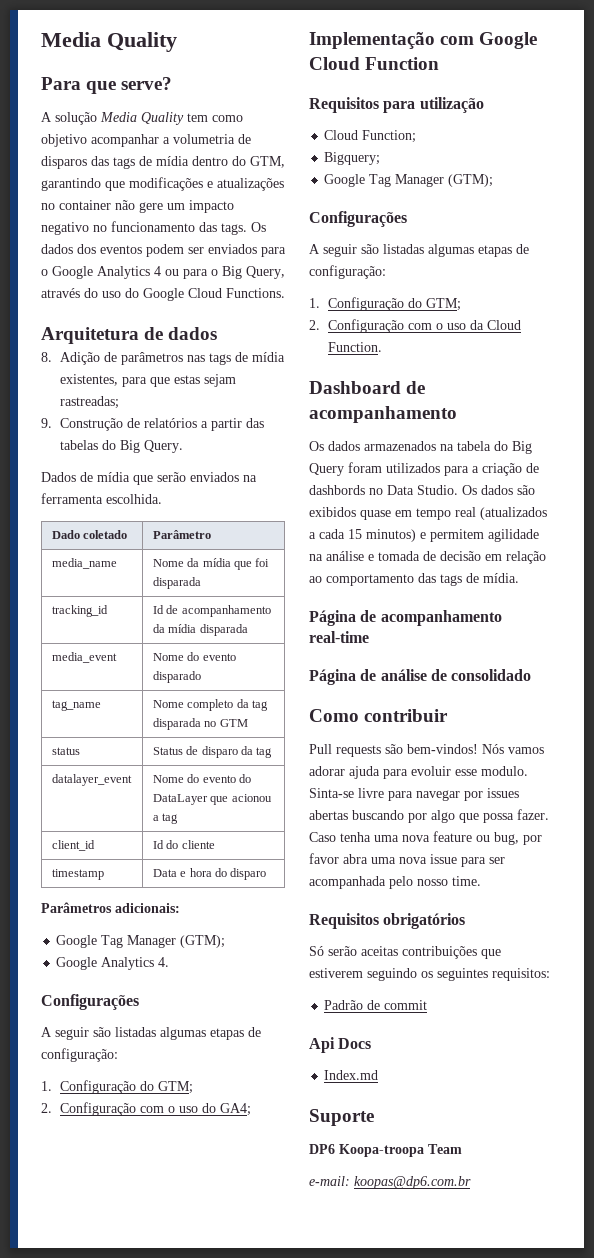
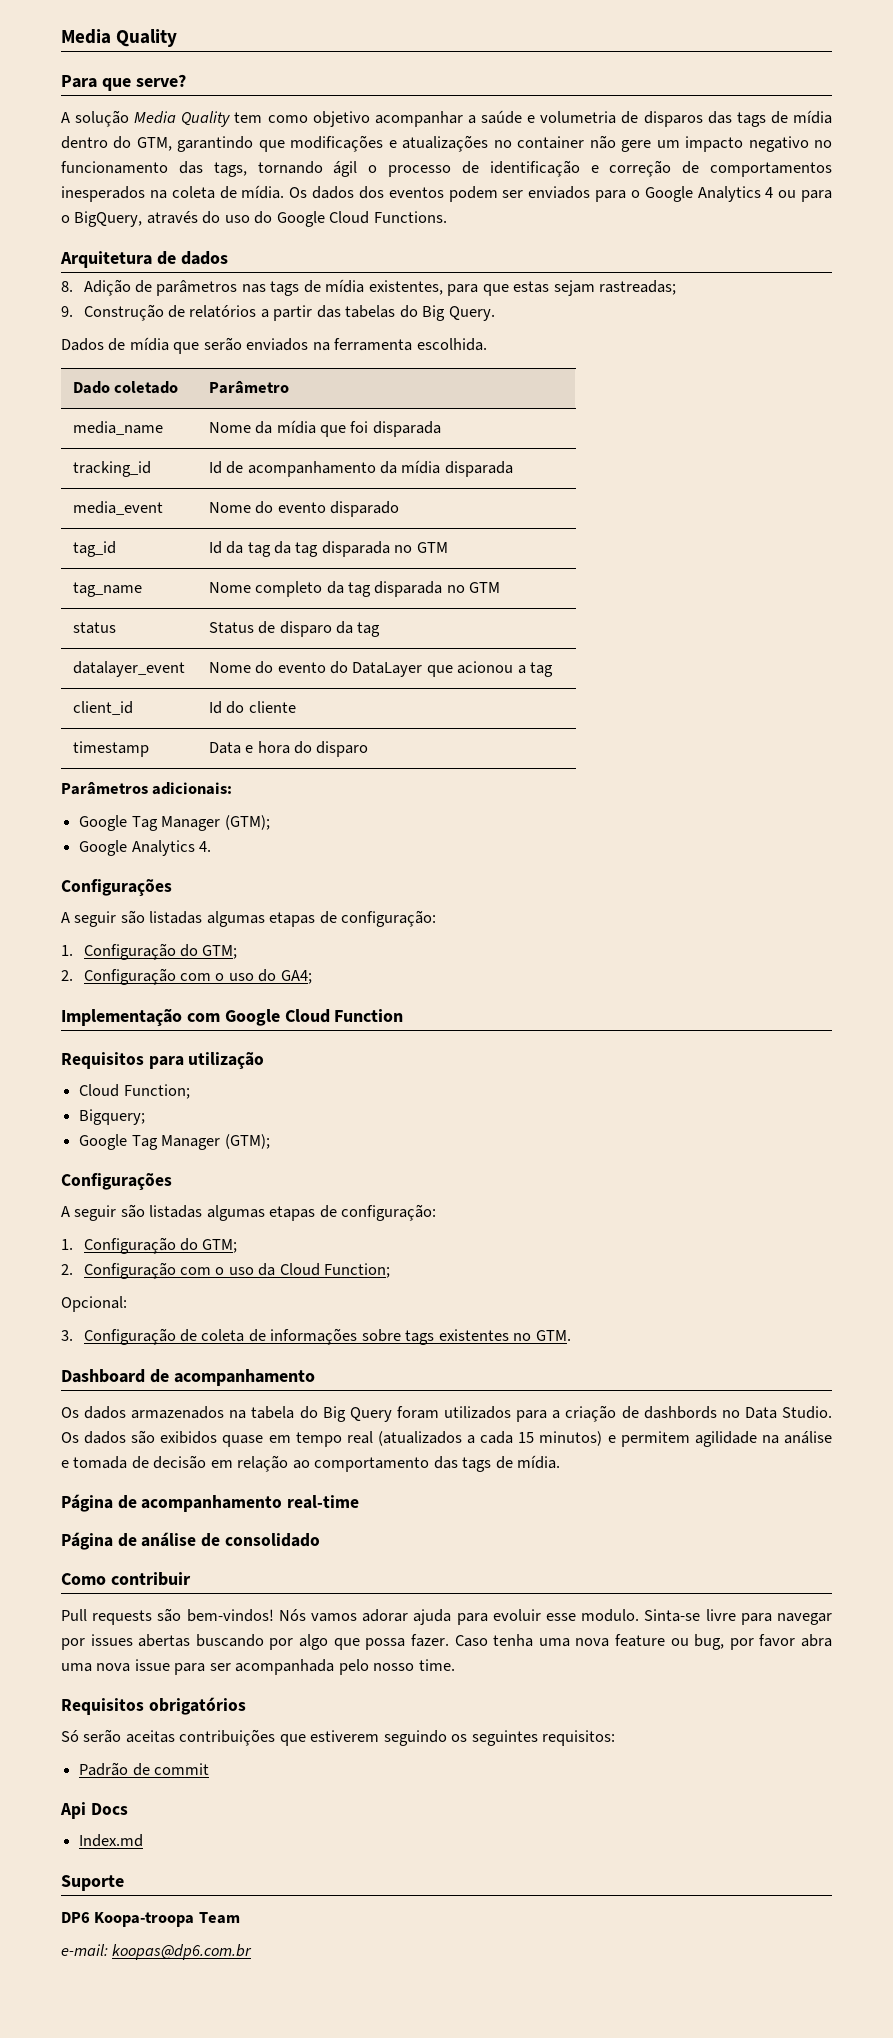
(170, 140) none -> [481,110,536,124] saúde e
[221,223,247,235] tags. -> [213,160,832,177] [61,185,285,202] tags, tornando ágil o processo de identificação e correção de comportamentos inesperados na coleta de mídia.
[222,266,285,279] Big Query, -> [74,211,143,227] BigQuery,
(201, 677) none -> [72,541,116,557] [208,541,448,557] // tag_id | Id da tag da tag disparada no GTM
[328,342,383,352] Function. -> [324,1263,391,1278] [61,1296,127,1312] [61,1328,571,1345] Function; // Opcional: // 3. Configuração de coleta de informações sobre tags existentes no GTM.

